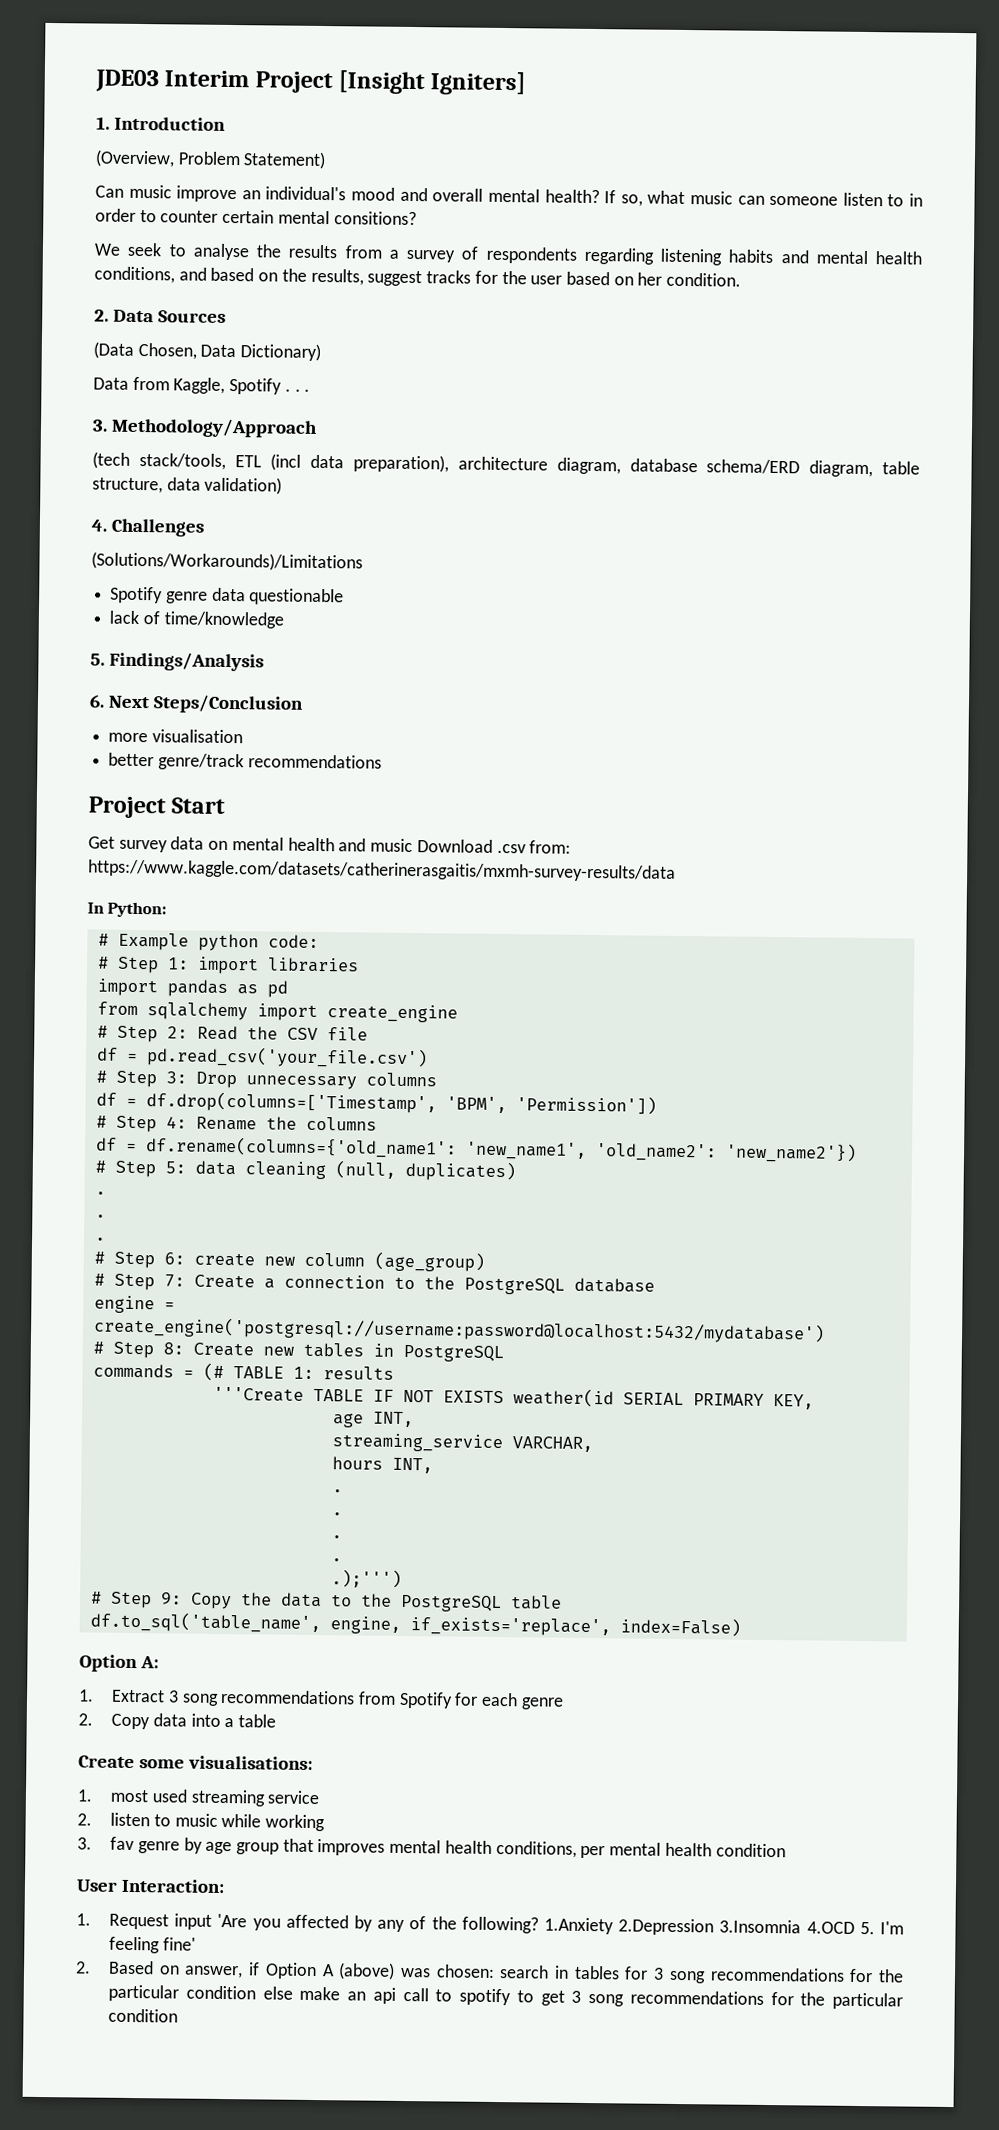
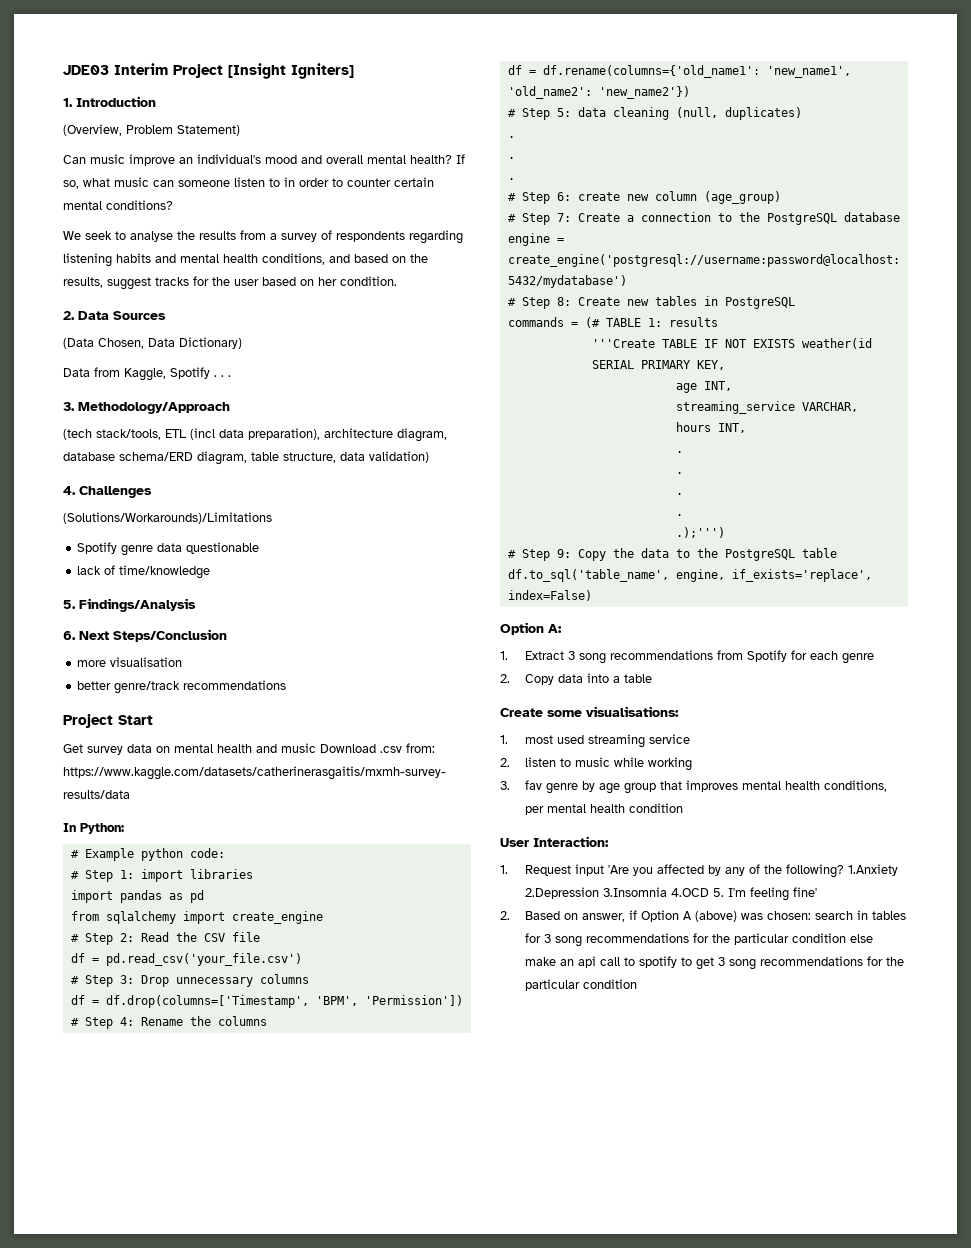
[333,211,417,226] consitions? -> [106,200,173,210] conditions?

